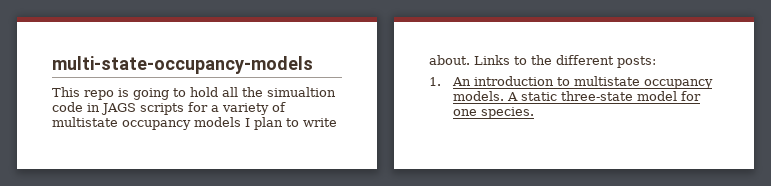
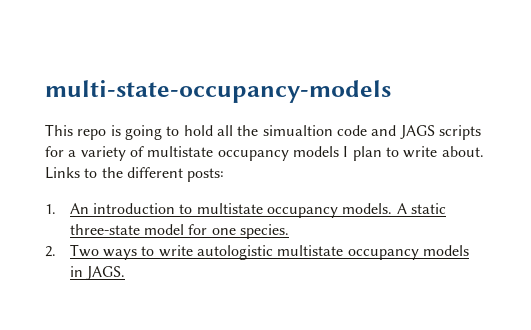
[87,103,100,112] in -> [371,125,397,136] and
(535, 113) none -> [45,244,470,260] [69,266,126,280] // 2. Two ways to write autologistic multistate occupancy models in JAGS.

